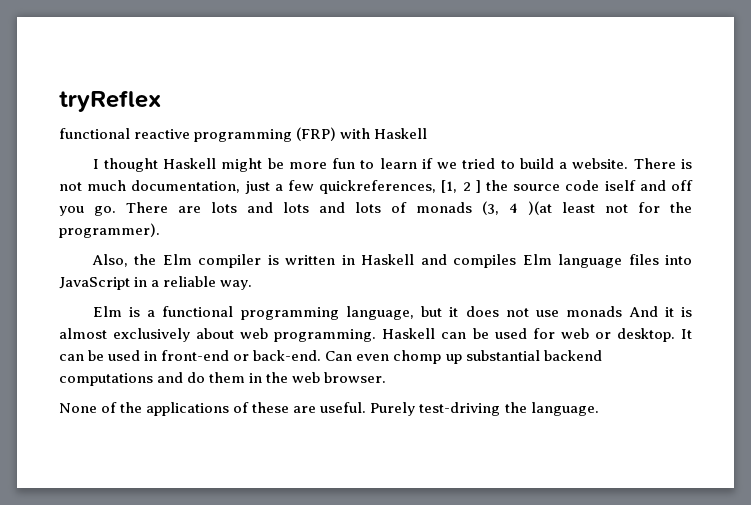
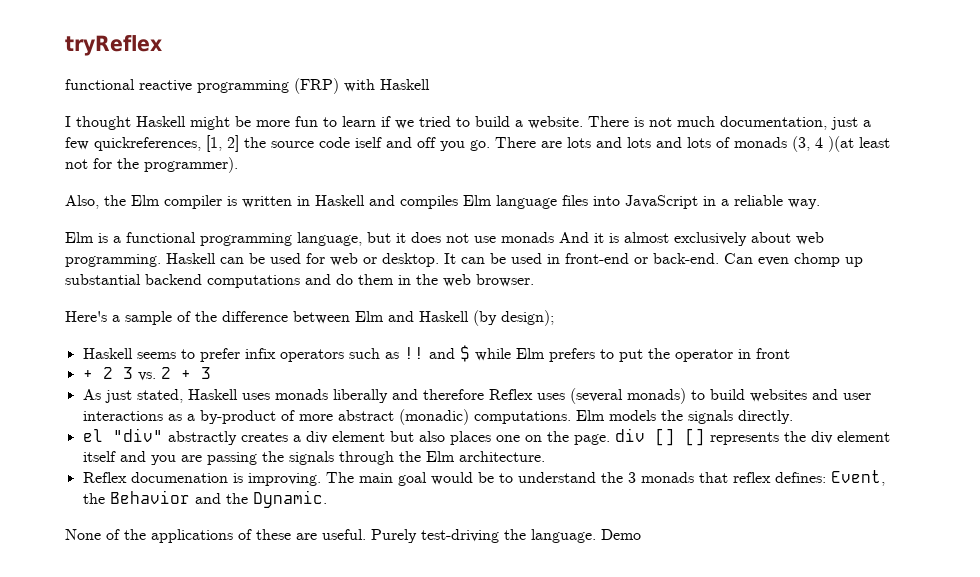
[462,180,481,193] 2 ] -> [227,135,239,152] 2]
(387, 377) none -> [65,310,554,326] [82,345,790,362] [82,367,211,381] [82,388,871,404] [82,409,793,425] [82,428,890,446] [82,451,545,465] [82,470,885,486] [82,490,327,508] // Here's a sample of the difference between Elm and Haskell (by design); // Haskell seems to prefer infix operators such as !! and $ while Elm prefers to put the operator in front // + 2 3 vs. 2 + 3 // As just stated, Haskell uses monads liberally and therefore Reflex uses (several monads) to build websites and user interactions as a by-product of more abstract (monadic) computations. Elm models the signals directly. // el "div" abstractly creates a div element but also places one on the page. div [] [] represents the div element itself and you are passing the signals through the Elm architecture. // Reflex documenation is improving. The main goal would be to understand the 3 monads that reflex defines: Event, the Behavior and the Dynamic.
(599, 409) none -> [601,529,641,540] Demo

